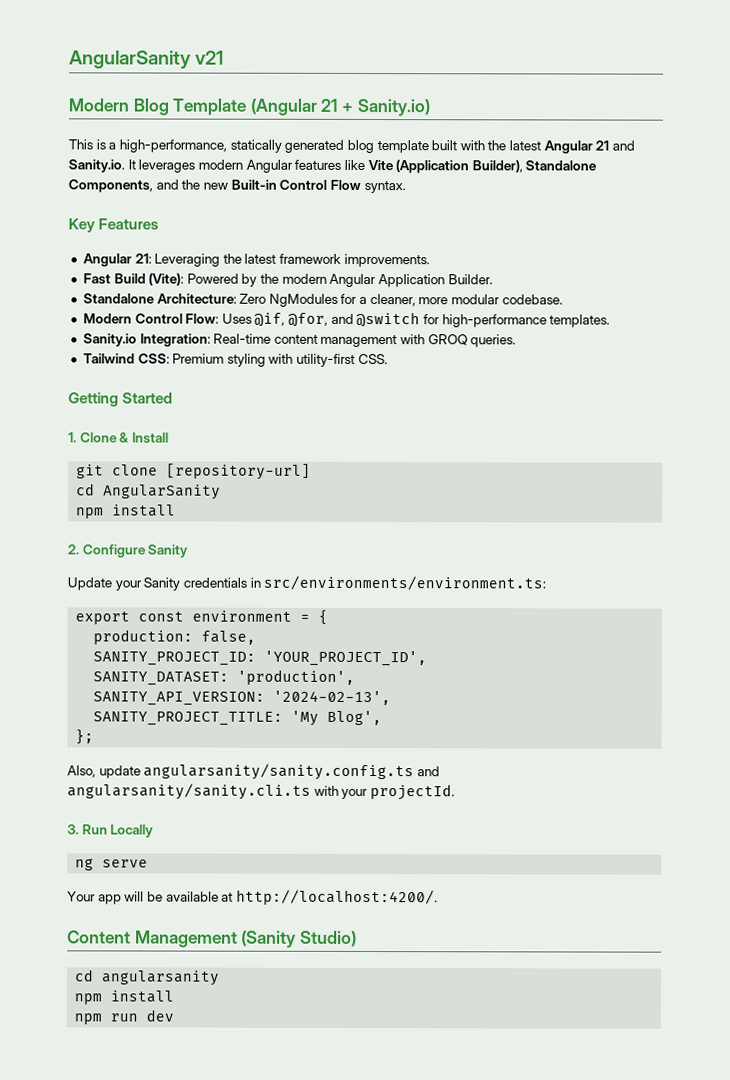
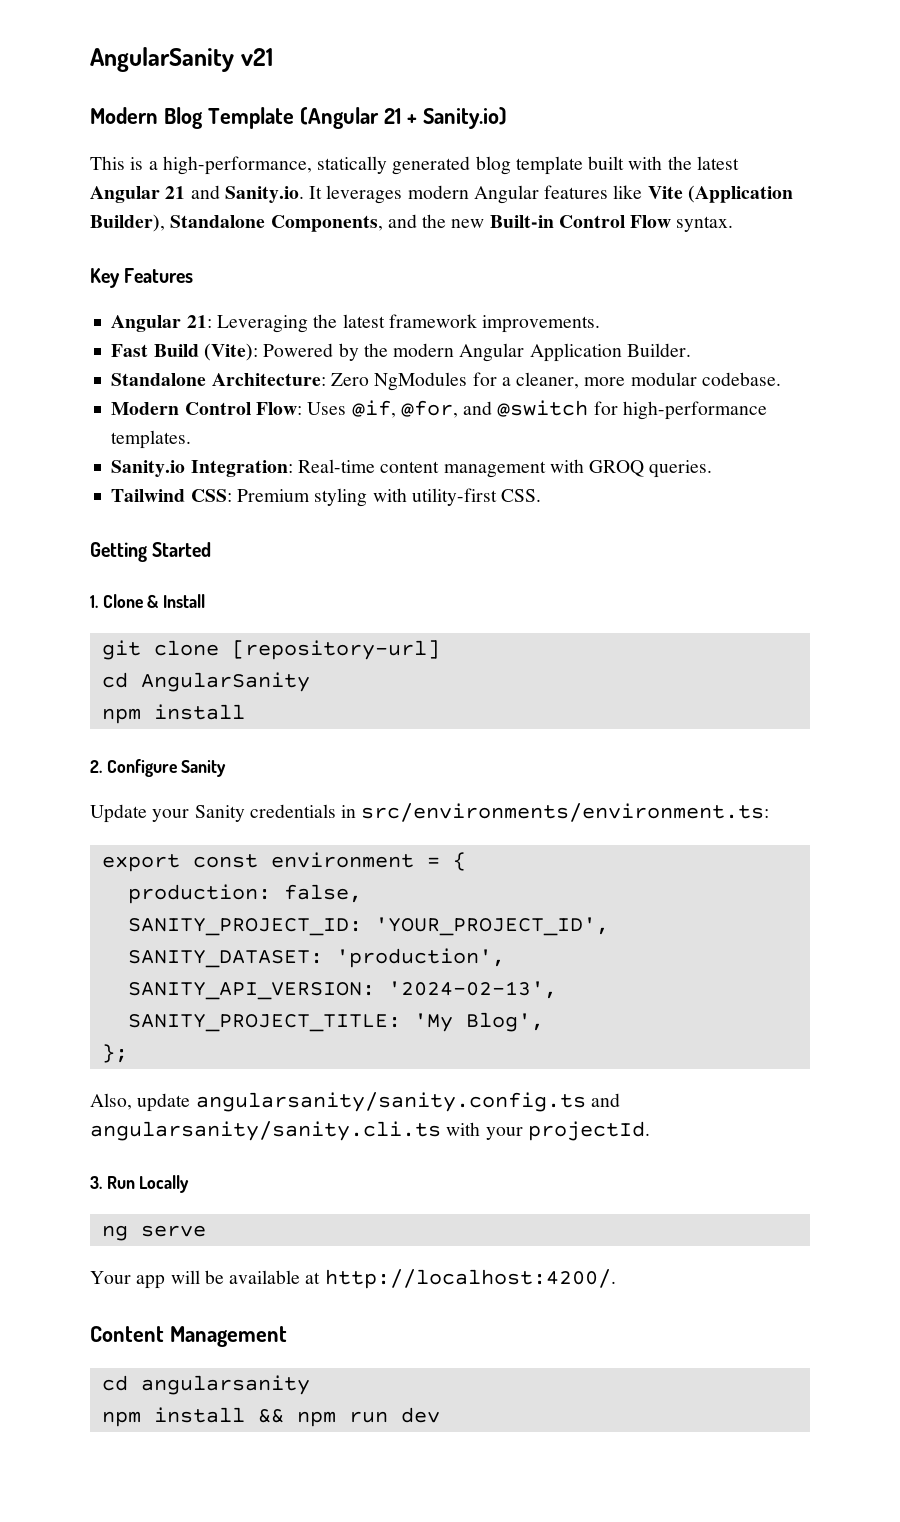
[241,930,357,948] (Sanity Studio) -> (287, 1336) none
(175, 996) // -> [257,1409,284,1423] &&

